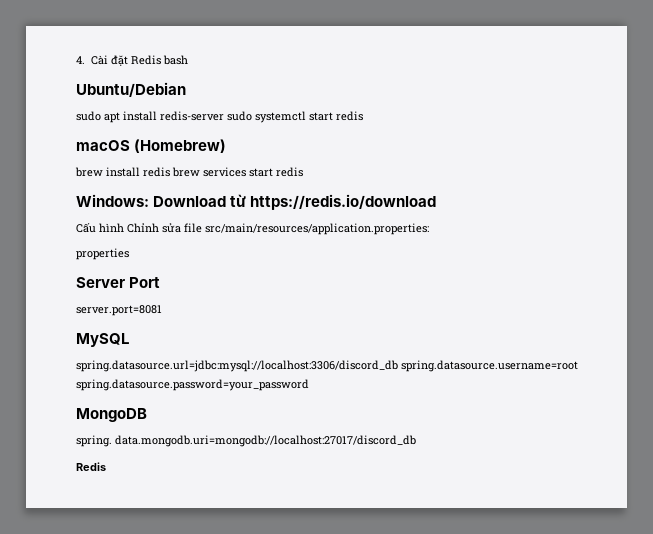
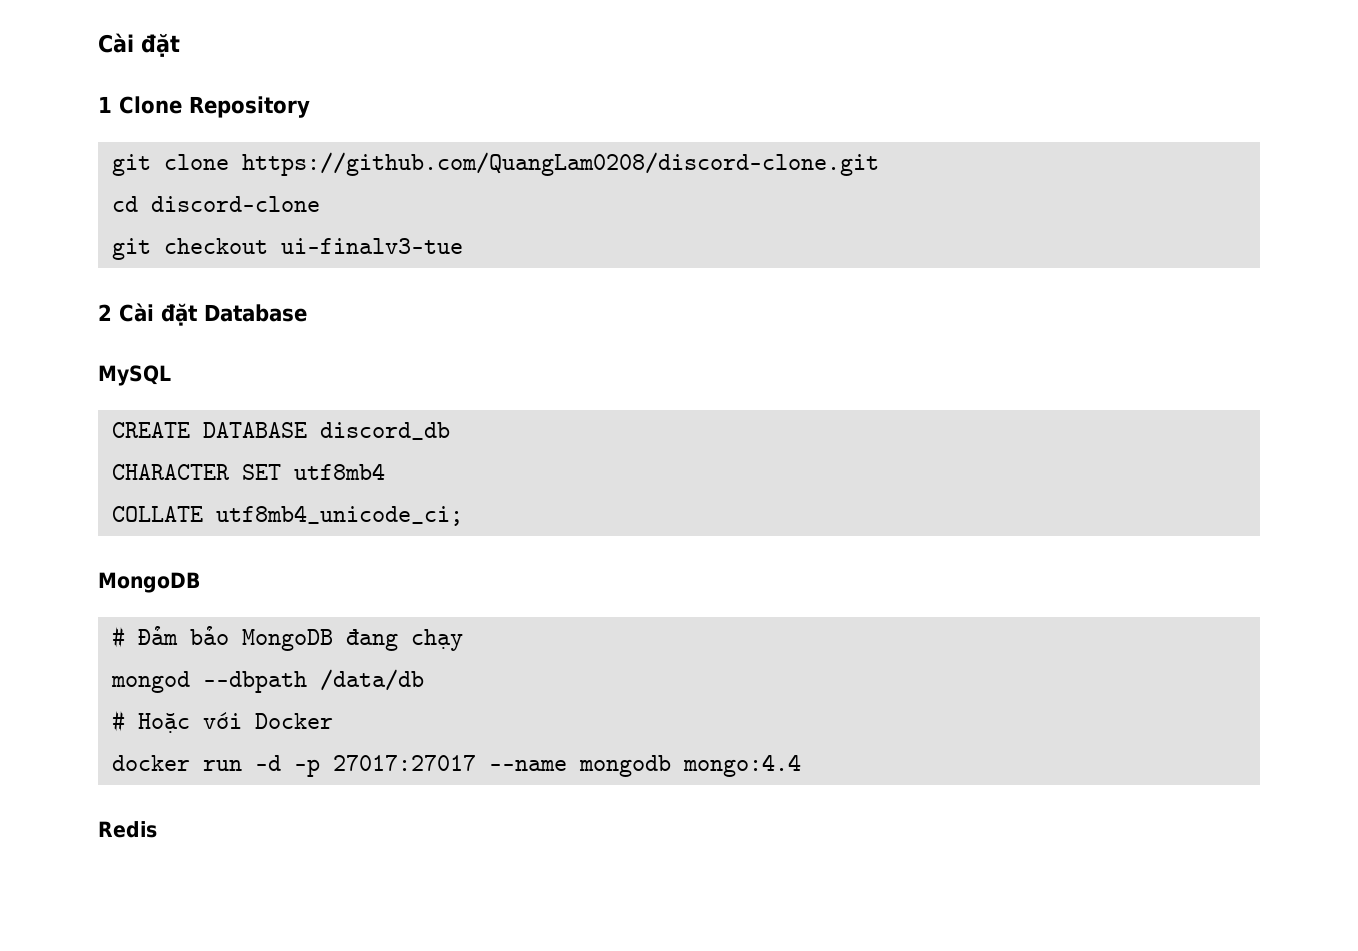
[76,55,188,66] [76,82,186,97] [76,111,363,123] [76,139,227,153] [75,167,303,177] [76,194,437,210] [76,223,429,235] [76,248,129,260] [76,277,161,288] [76,305,162,316] [76,333,129,347] [76,360,578,372] [76,379,309,391] [76,408,147,422] [76,435,416,447] 4. Cài đặt Redis bash // Ubuntu/Debian // sudo apt install redis-server sudo systemctl start redis // macOS (Homebrew) // brew install redis brew services start redis // Windows: Download từ https://redis.io/download // Cấu hình Chỉnh sửa file src/main/resources/application.properties: // properties // Server Port // server.port=8081 // MySQL // spring.datasource.url=jdbc:mysql://localhost:3306/discord_db spring.datasource.username=root spring.datasource.password=your_password // MongoDB // spring. data.mongodb.uri=mongodb://localhost:27017/discord_db -> [98,33,180,57] [98,96,310,118] [111,152,879,176] [111,196,320,212] [111,238,463,260] [98,303,307,326] [98,365,171,386] [111,422,450,440] [111,463,385,480] [111,505,463,526] [98,572,200,593] [111,626,463,651] [110,669,424,693] [111,710,333,733] [111,754,801,777] Cài đặt // 1 Clone Repository // git clone https://github.com/QuangLam0208/discord-clone.git // cd discord-clone // git checkout ui-finalv3-tue // 2 Cài đặt Database // MySQL // CREATE DATABASE discord_db // CHARACTER SET utf8mb4 // COLLATE utf8mb4_unicode_ci; // MongoDB // # Đảm bảo MongoDB đang chạy // mongod --dbpath /data/db // # Hoặc với Docker // docker run -d -p 27017:27017 --name mongodb mongo:4.4

